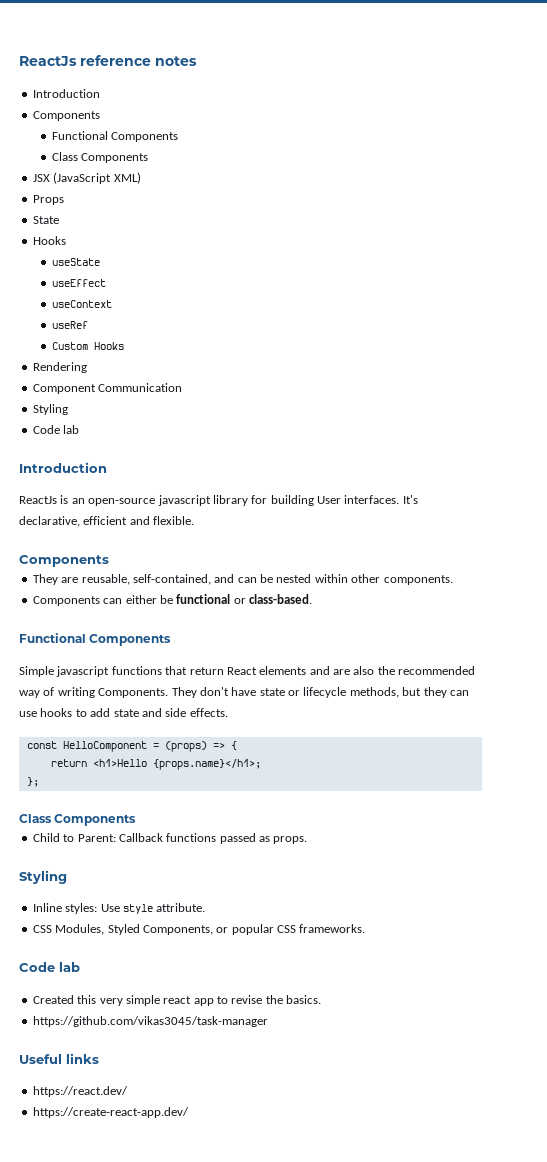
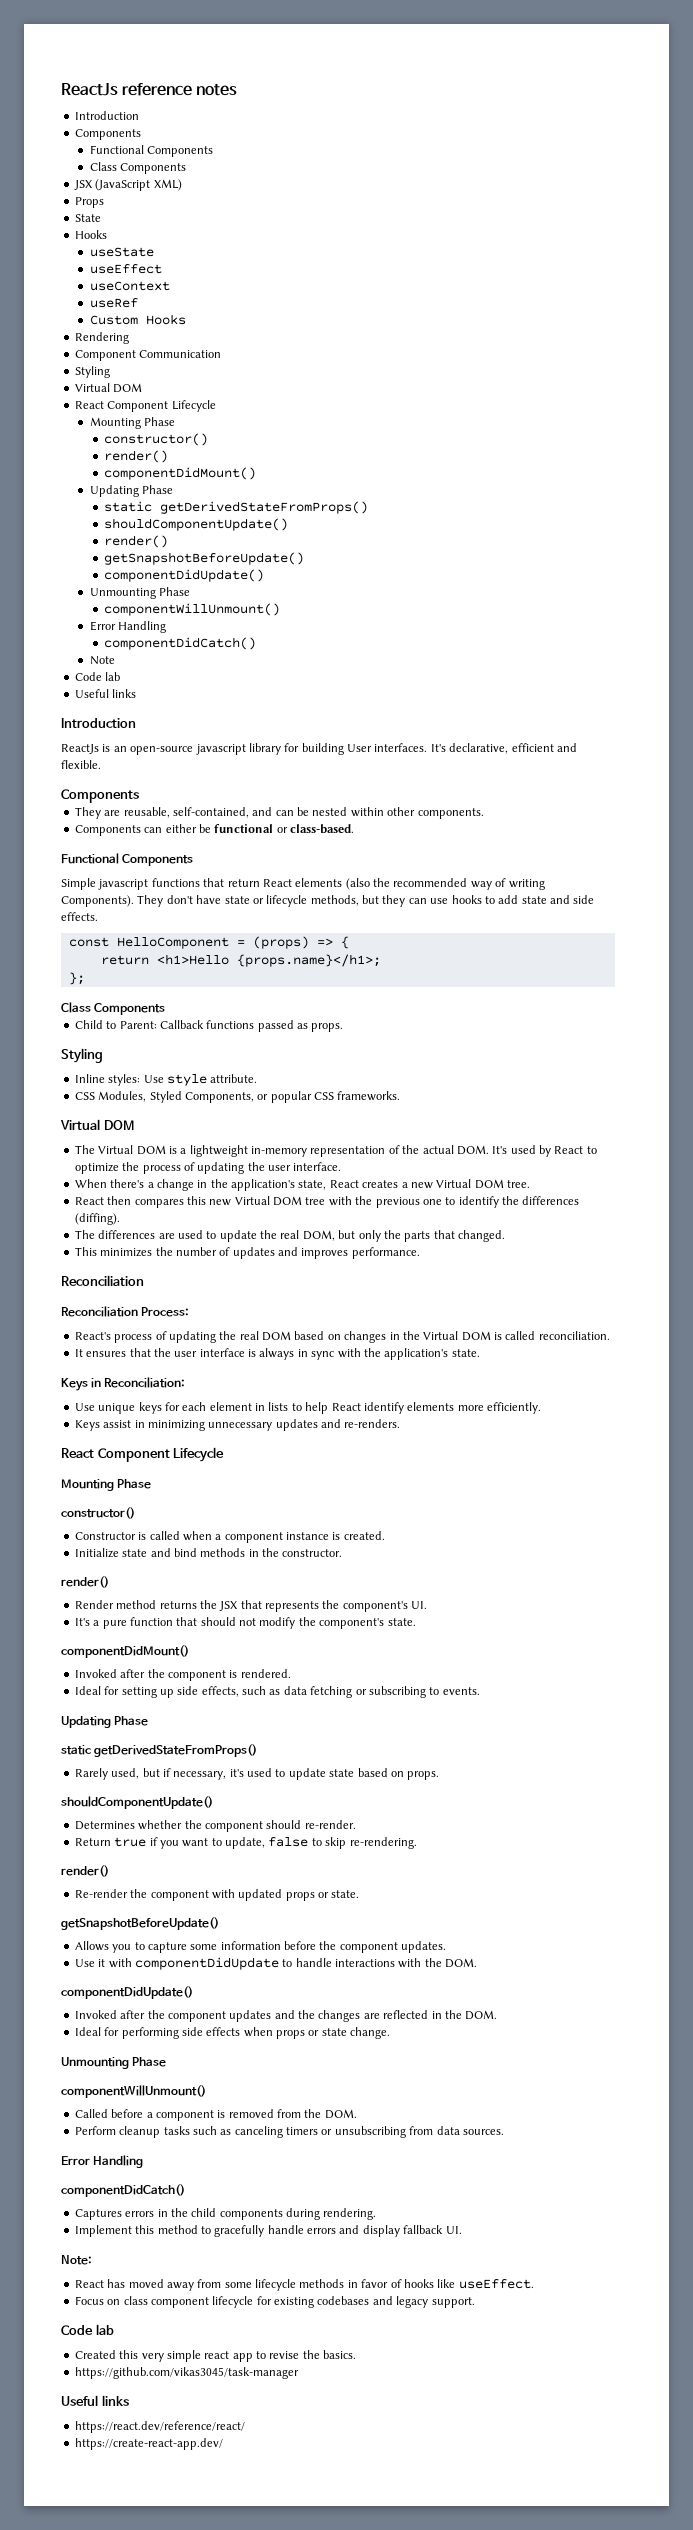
[32,425,80,434] // Code lab -> [74,383,143,393] [74,400,216,412] [89,417,175,429] [104,433,209,446] [104,450,169,463] [104,467,257,480] [89,485,173,497] [104,501,369,514] [104,518,289,531] [104,535,169,548] [104,552,305,565] [104,569,265,582] [89,587,190,599] [104,603,281,616] [89,621,166,633] [104,637,257,650] [89,656,115,665] [74,672,121,681] [74,689,137,698] // Virtual DOM // React Component Lifecycle // Mounting Phase // constructor() // render() // componentDidMount() // Updating Phase // static getDerivedStateFromProps() // shouldComponentUpdate() // render() // getSnapshotBeforeUpdate() // componentDidUpdate() // Unmounting Phase // componentWillUnmount() // Error Handling // componentDidCatch() // Note // Code lab // Useful links
[309,666,375,675] and are also -> [345,878,370,890] (also
[98,688,169,698] Components. -> [61,895,134,907] Components).
(366, 928) none -> [60,1119,134,1130] [74,1145,597,1157] [74,1162,342,1174] [74,1179,530,1191] [74,1196,580,1208] [74,1213,120,1225] [74,1230,505,1242] [74,1247,420,1259] [61,1275,144,1286] [61,1306,190,1317] [74,1331,610,1343] [74,1348,480,1360] [61,1377,186,1391] [74,1402,541,1414] [74,1419,401,1431] [61,1447,225,1462] [61,1479,152,1491] [61,1507,135,1519] [74,1531,385,1543] [74,1548,343,1558] [61,1576,109,1588] [74,1600,428,1612] [74,1617,416,1629] [61,1645,189,1658] [74,1669,291,1681] [74,1686,480,1698] [61,1716,149,1728] [61,1744,258,1757] [74,1768,440,1780] [61,1796,213,1809] [74,1820,356,1832] [74,1837,417,1849] [61,1865,109,1877] [74,1889,360,1901] [61,1917,219,1930] [74,1941,447,1953] [74,1957,478,1970] [61,1986,193,1999] [74,2010,498,2022] [74,2027,391,2039] [61,2057,167,2069] [61,2085,206,2098] [74,2109,357,2121] [74,2126,504,2138] [61,2155,144,2168] [61,2184,185,2197] [74,2208,377,2220] [74,2225,462,2237] [61,2255,92,2265] [74,2279,534,2291] [74,2296,475,2308] // Virtual DOM // The Virtual DOM is a lightweight in-memory representation of the actual DOM. It's used by React to optimize the process of updating the user interface. // When there's a change in the application's state, React creates a new Virtual DOM tree. // React then compares this new Virtual DOM tree with the previous one to identify the differences (diffing). // The differences are used to update the real DOM, but only the parts that changed. // This minimizes the number of updates and improves performance. // Reconciliation // Reconciliation Process: // React's process of updating the real DOM based on changes in the Virtual DOM is called reconciliation. // It ensures that the user interface is always in sync with the application's state. // Keys in Reconciliation: // Use unique keys for each element in lists to help React identify elements more efficiently. // Keys assist in minimizing unnecessary updates and re-renders. // React Component Lifecycle // Mounting Phase // constructor() // Constructor is called when a component instance is created. // Initialize state and bind methods in the constructor. // render() // Render method returns the JSX that represents the component's UI. // It's a pure function that should not modify the component's state. // componentDidMount() // Invoked after the component is rendered. // Ideal for setting up side effects, such as data fetching or subscribing to events. // Updating Phase // static getDerivedStateFromProps() // Rarely used, but if necessary, it's used to update state based on props. // shouldComponentUpdate() // Determines whether the component should re-render. // Return true if you want to update, false to skip re-rendering. // render() // Re-render the component with updated props or state. // getSnapshotBeforeUpdate() // Allows you to capture some information before the component updates. // Use it with componentDidUpdate to handle interactions with the DOM. // componentDidUpdate() // Invoked after the component updates and the changes are reflected in the DOM. // Ideal for performing side effects when props or state change. // Unmounting Phase // componentWillUnmount() // Called before a component is removed from the DOM. // Perform cleanup tasks such as canceling timers or unsubscribing from data sources. // Error Handling // componentDidCatch() // Captures errors in the child components during rendering. // Implement this method to gracefully handle errors and display fallback UI. // Note: // React has moved away from some lifecycle methods in favor of hooks like useEffect. // Focus on class component lifecycle for existing codebases and legacy support.
[32,1086,128,1097] https://react.dev/ -> [74,2421,245,2433] https://react.dev/reference/react/

